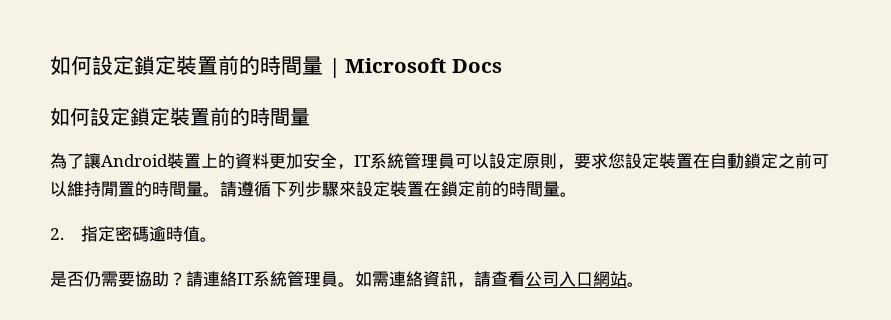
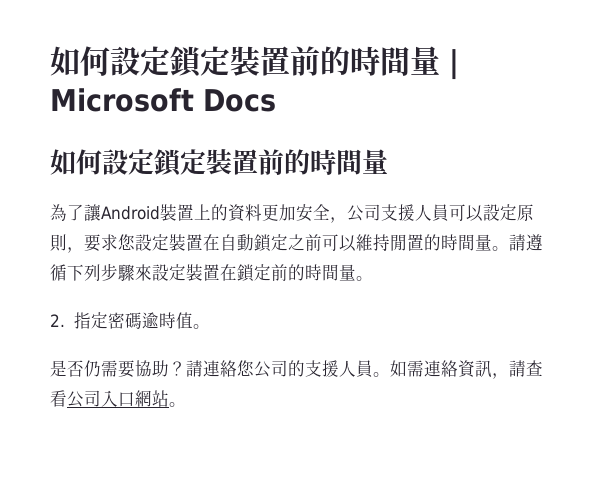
[354,153,438,169] IT系統管理 -> [347,204,432,222] 公司支援人
[237,271,321,287] IT系統管理 -> [237,360,356,378] 您公司的支援人

